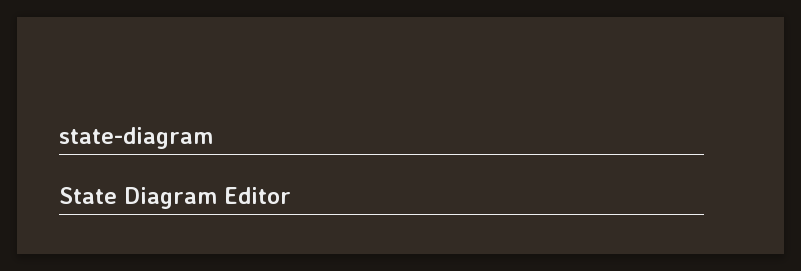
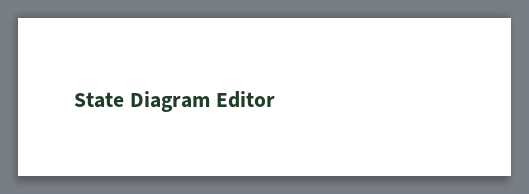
[59,127,213,149] state-diagram // -> (74, 100) none

